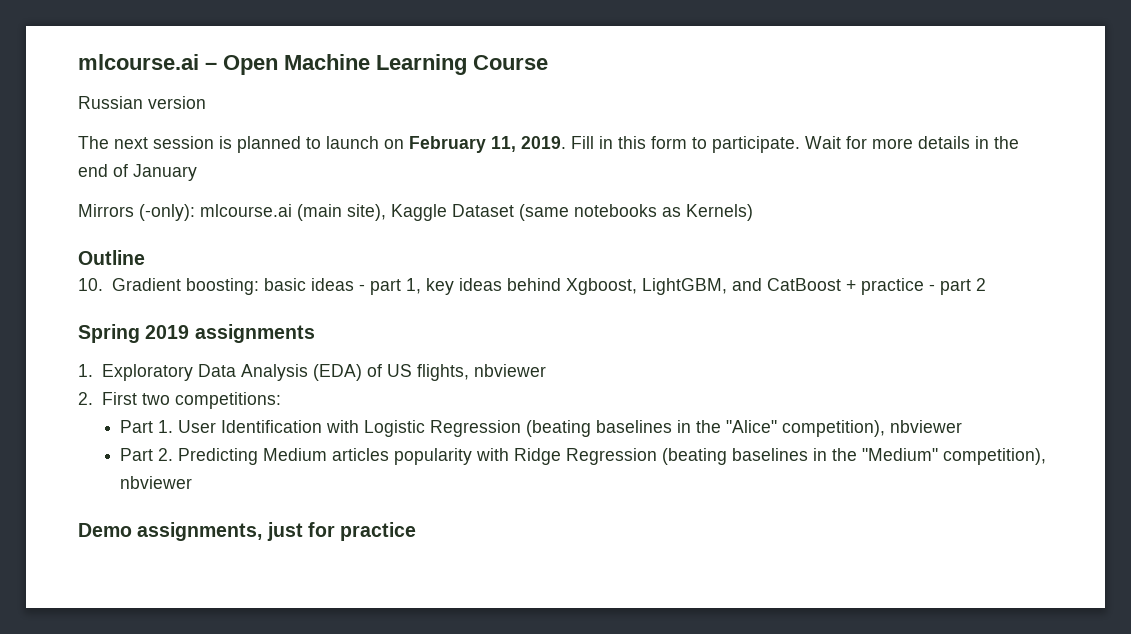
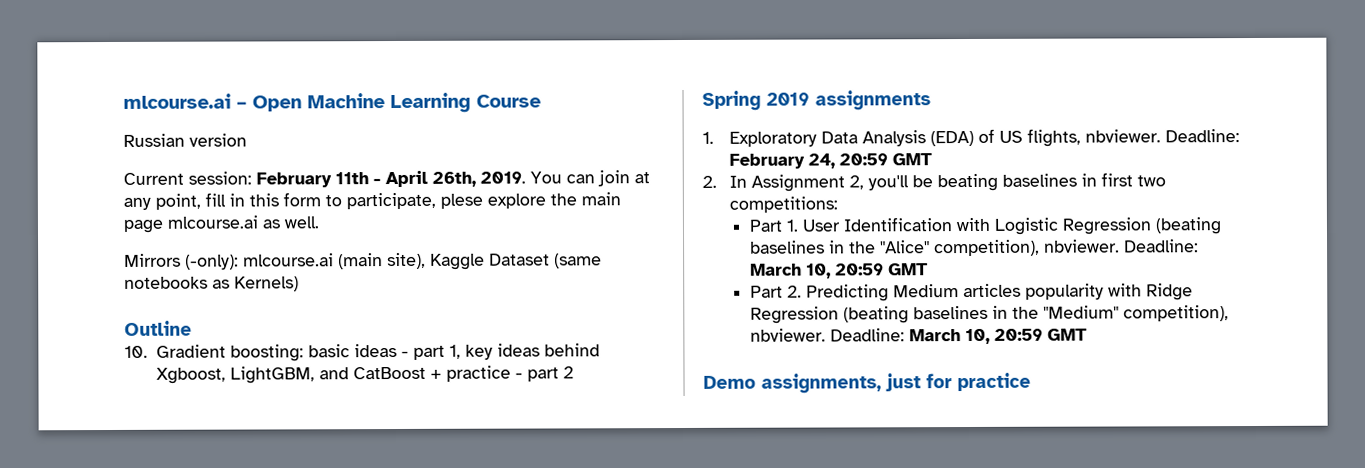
[78,136,1019,153] [78,164,197,181] The next session is planned to launch on February 11, 2019. Fill in this form to participate. Wait for more details in the end of January -> [123,170,650,188] [123,192,621,210] [123,215,319,233] Current session: February 11th - April 26th, 2019. You can join at any point, fill in this form to participate, plese explore the main page mlcourse.ai as well.
[473,364,546,377] [78,392,137,405] nbviewer // 2. First -> [1085,129,1241,143] [729,153,933,169] [702,172,1134,192] nbviewer. Deadline: February 24, 20:59 GMT // 2. In Assignment 2, you'll be beating baselines in first
[890,420,963,433] nbviewer -> [1043,239,1199,253] [749,263,928,279] nbviewer. Deadline: March 10, 20:59 GMT
[120,476,193,489] nbviewer -> [749,328,1087,345] nbviewer. Deadline: March 10, 20:59 GMT

